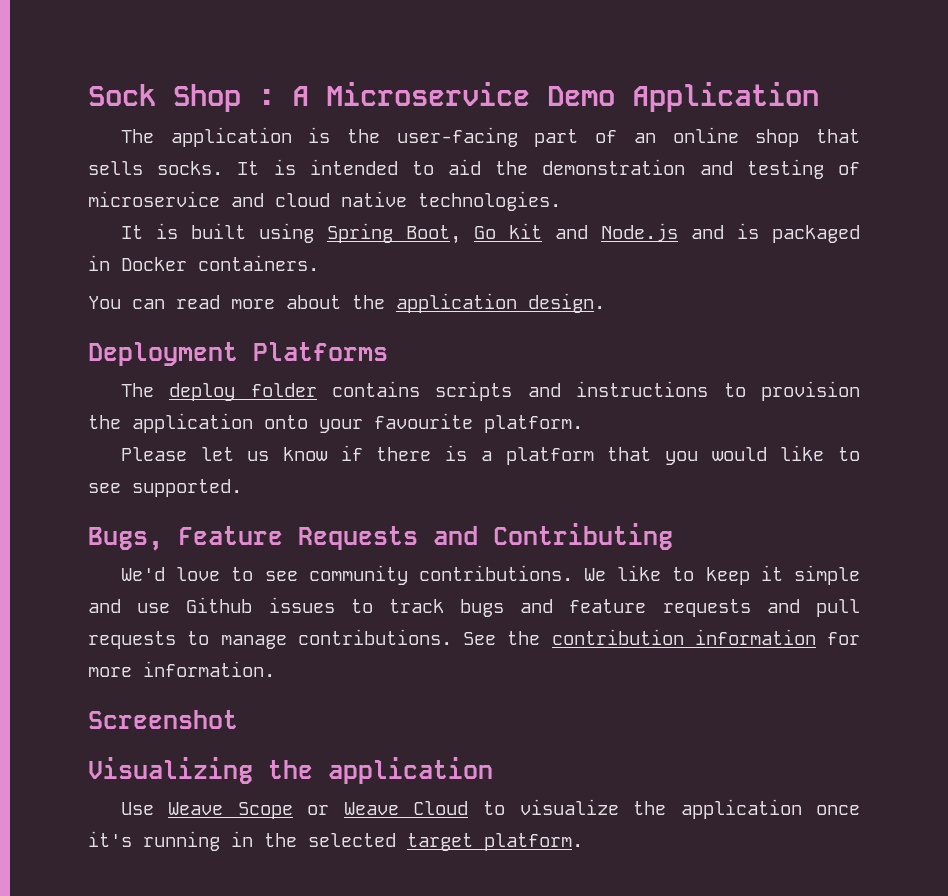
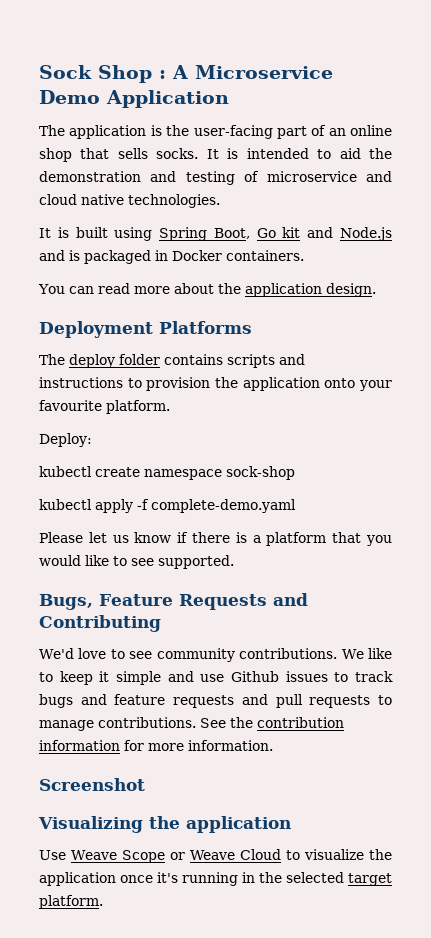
(583, 424) none -> [39,433,92,447] [39,466,295,480] [39,499,296,513] // Deploy: // kubectl create namespace sock-shop // kubectl apply -f complete-demo.yaml

